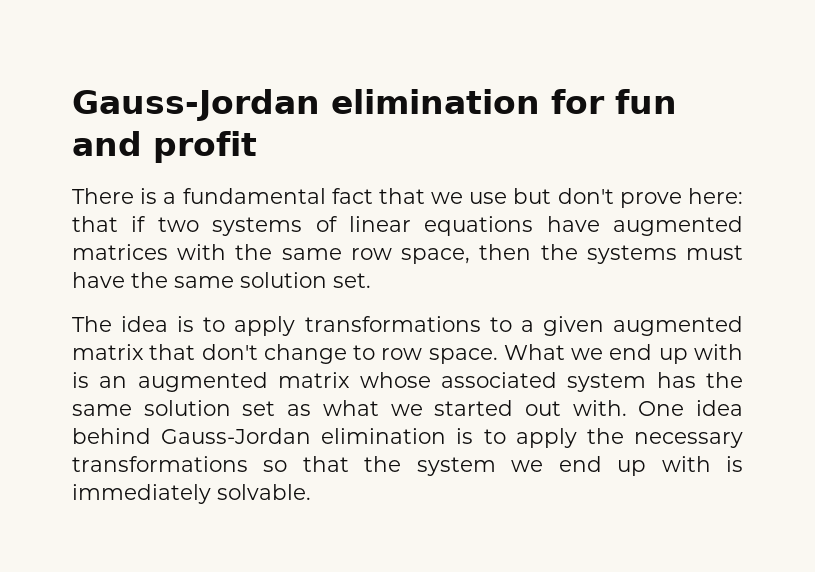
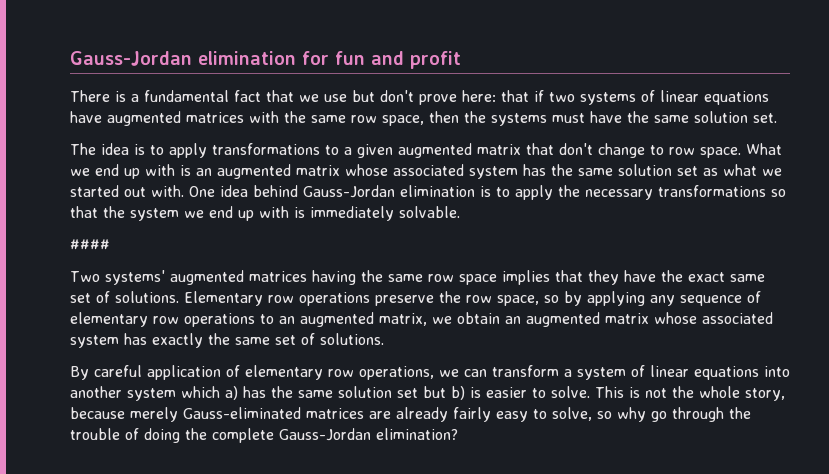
(311, 492) none -> [70,239,110,250] [70,270,765,285] [70,291,761,306] [70,312,773,327] [70,333,384,348] [70,365,790,380] [70,386,785,401] [70,407,751,422] [70,428,458,443] // #### // Two systems' augmented matrices having the same row space implies that they have the exact same set of solutions. Elementary row operations preserve the row space, so by applying any sequence of elementary row operations to an augmented matrix, we obtain an augmented matrix whose associated system has exactly the same set of solutions. // By careful application of elementary row operations, we can transform a system of linear equations into another system which a) has the same solution set but b) is easier to solve. This is not the whole story, because merely Gauss-eliminated matrices are already fairly easy to solve, so why go through the trouble of doing the complete Gauss-Jordan elimination?

